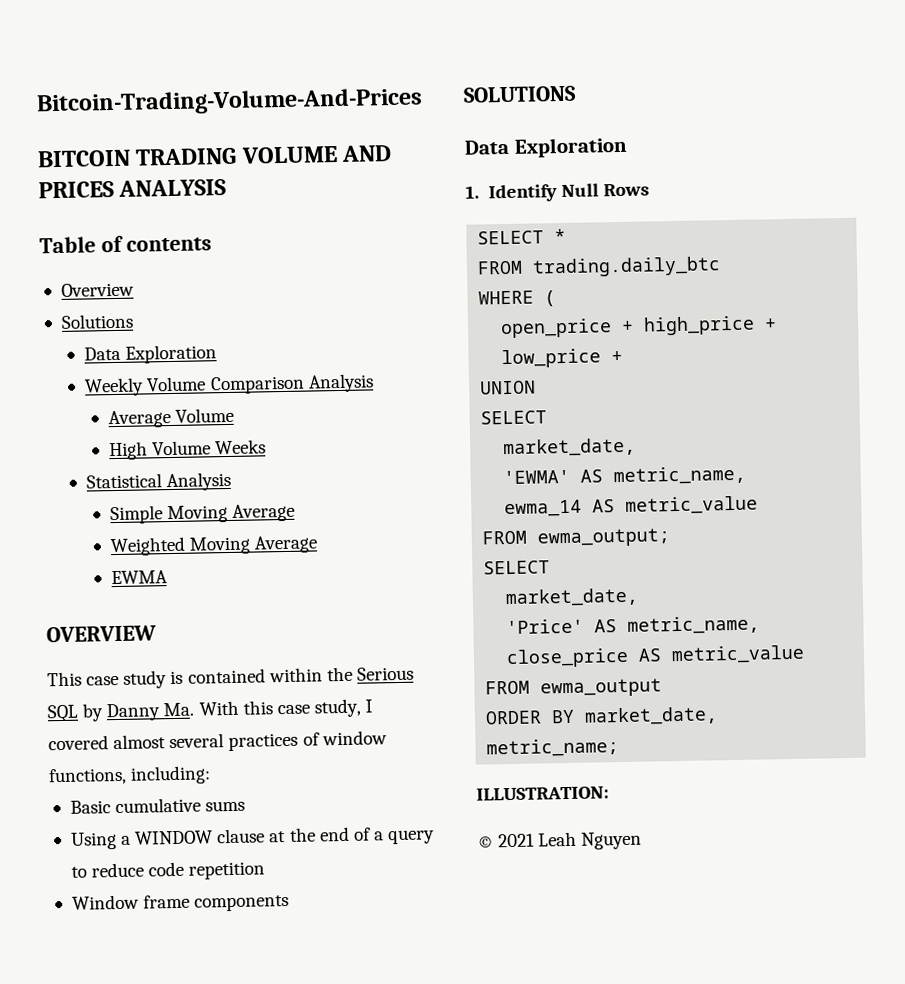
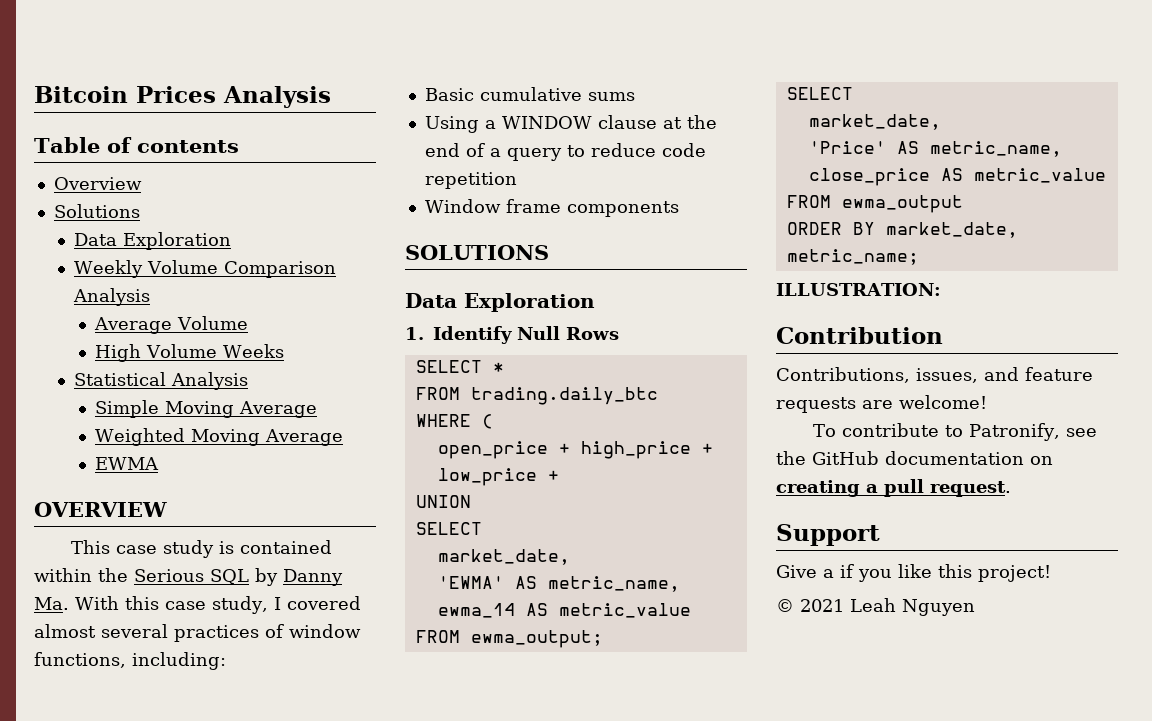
[36,87,423,117] [37,145,393,168] [38,178,227,199] Bitcoin-Trading-Volume-And-Prices // BITCOIN TRADING VOLUME AND PRICES ANALYSIS -> [34,86,331,108] Bitcoin Prices Analysis
(609, 793) none -> [776,327,943,344] [776,367,1093,383] [776,395,987,413] [813,423,1098,441] [776,451,1053,465] [776,479,1011,497] [776,524,880,546] [776,564,1051,582] // Contribution // Contributions, issues, and feature requests are welcome! // To contribute to Patronify, see the GitHub documentation on creating a pull request. // Support // Give a if you like this project!

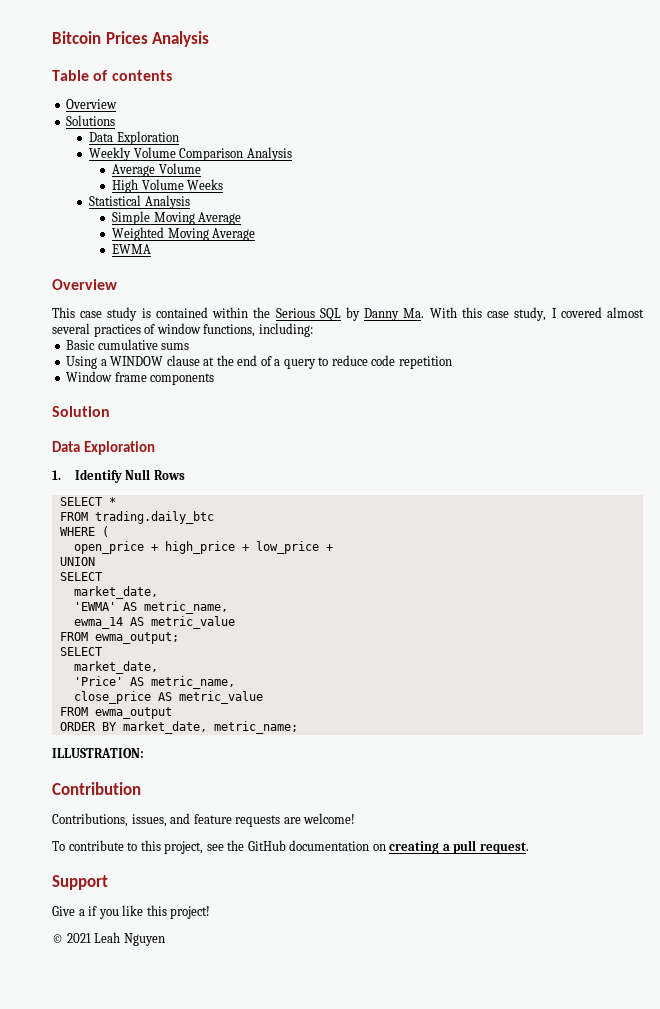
[34,502,167,517] OVERVIEW -> [52,279,117,290] Overview
[405,245,549,260] SOLUTIONS -> [52,406,110,417] Solution
[969,423,1061,441] Patronify, -> [140,840,204,854] this project,

